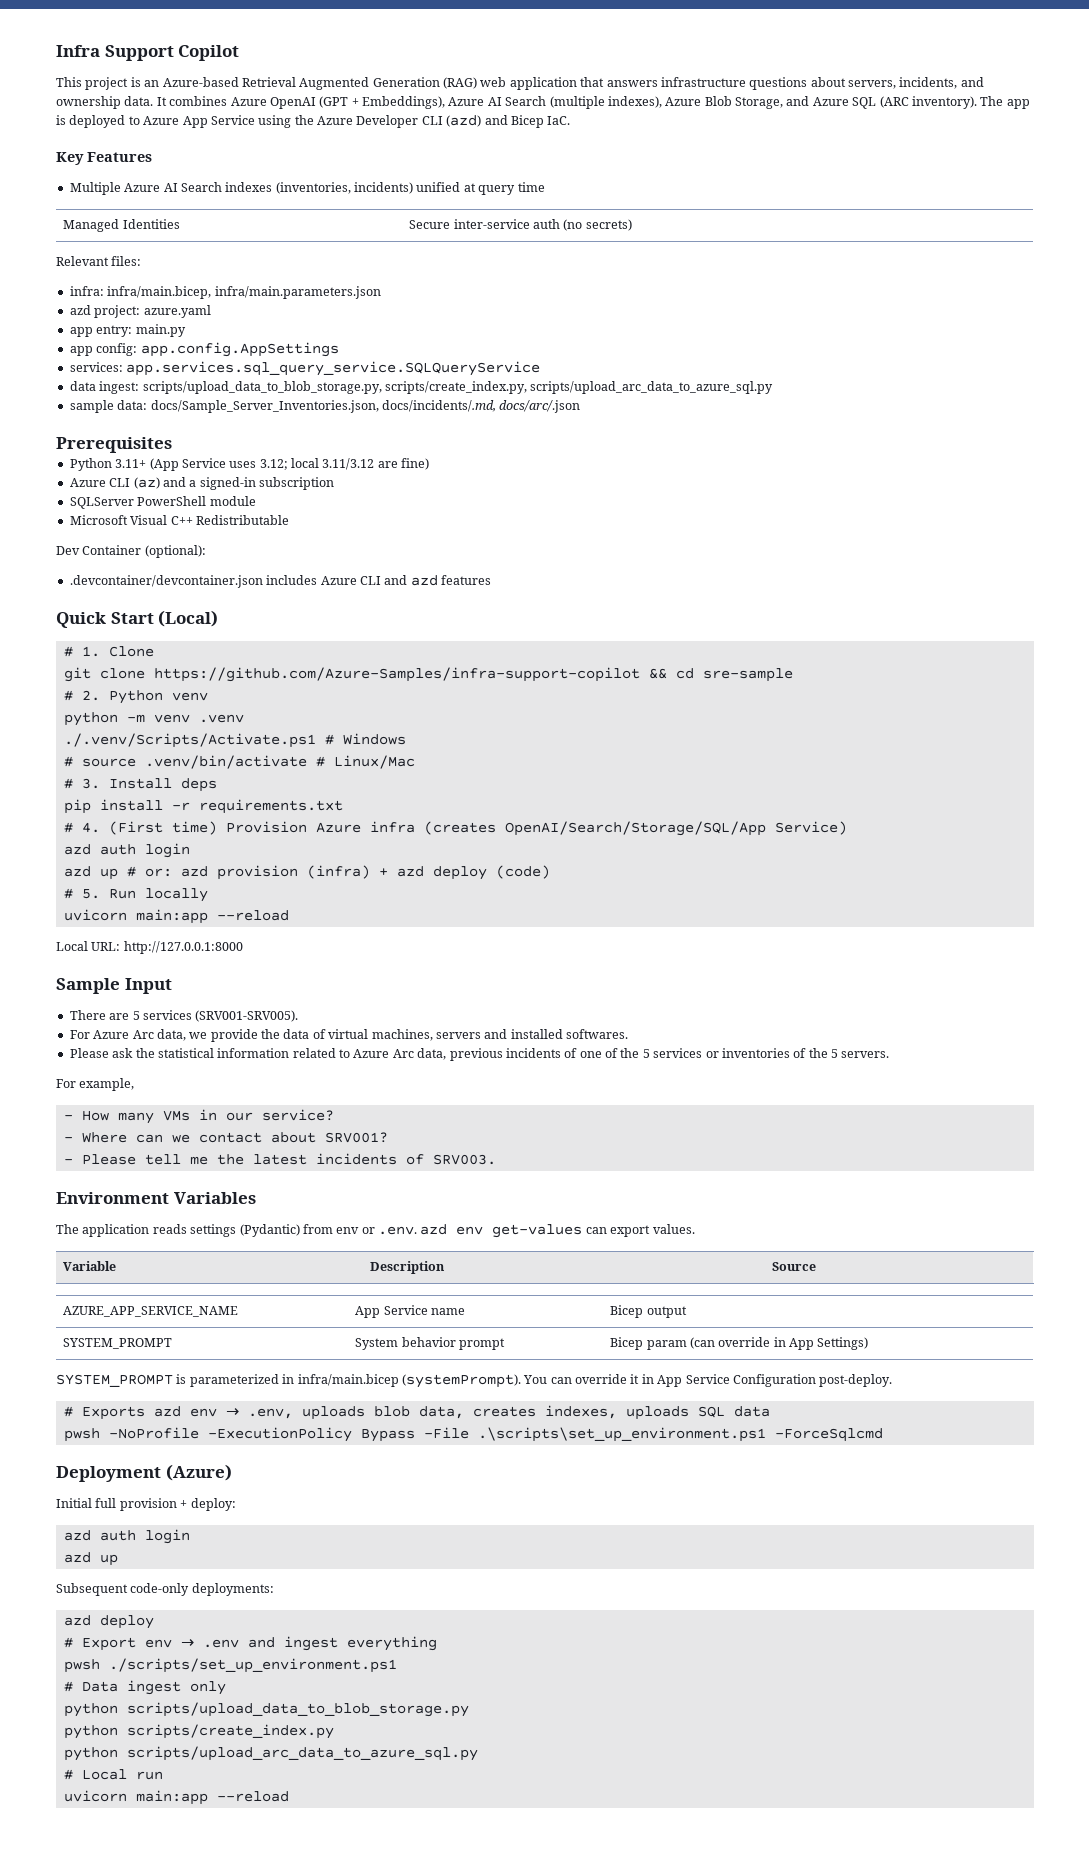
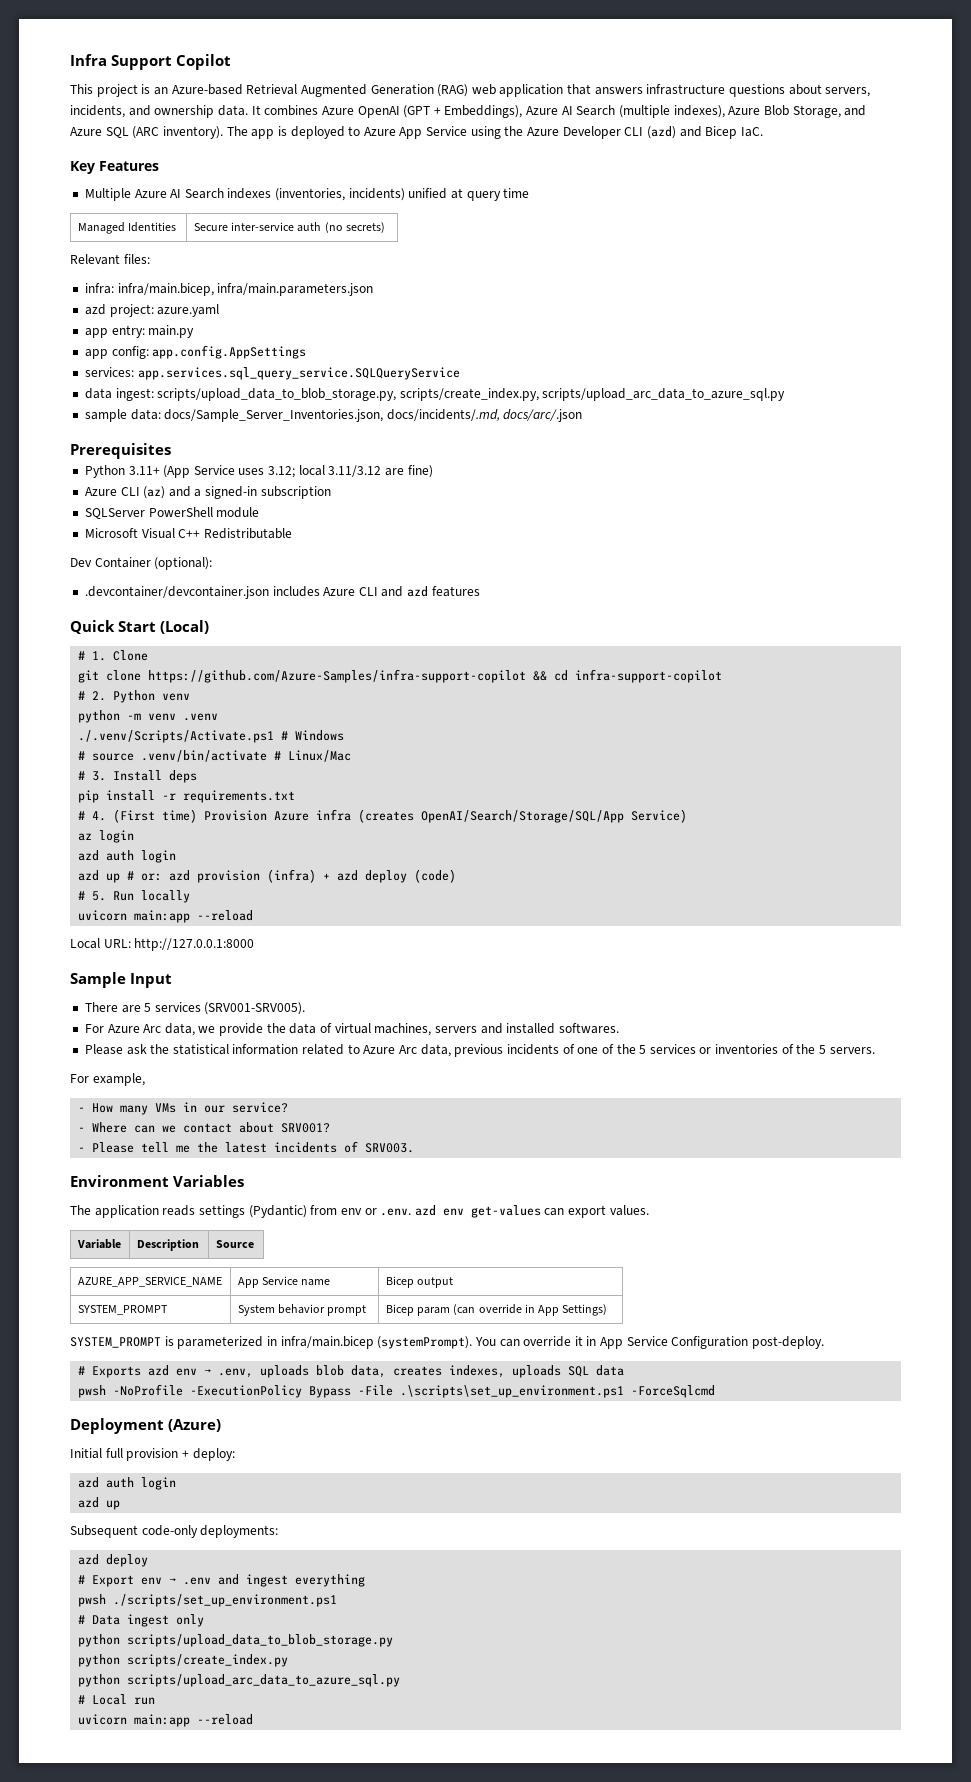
[702,668,793,682] sre-sample -> [575,669,723,683] infra-support-copilot
(847, 828) none -> [78,830,135,843] // az login

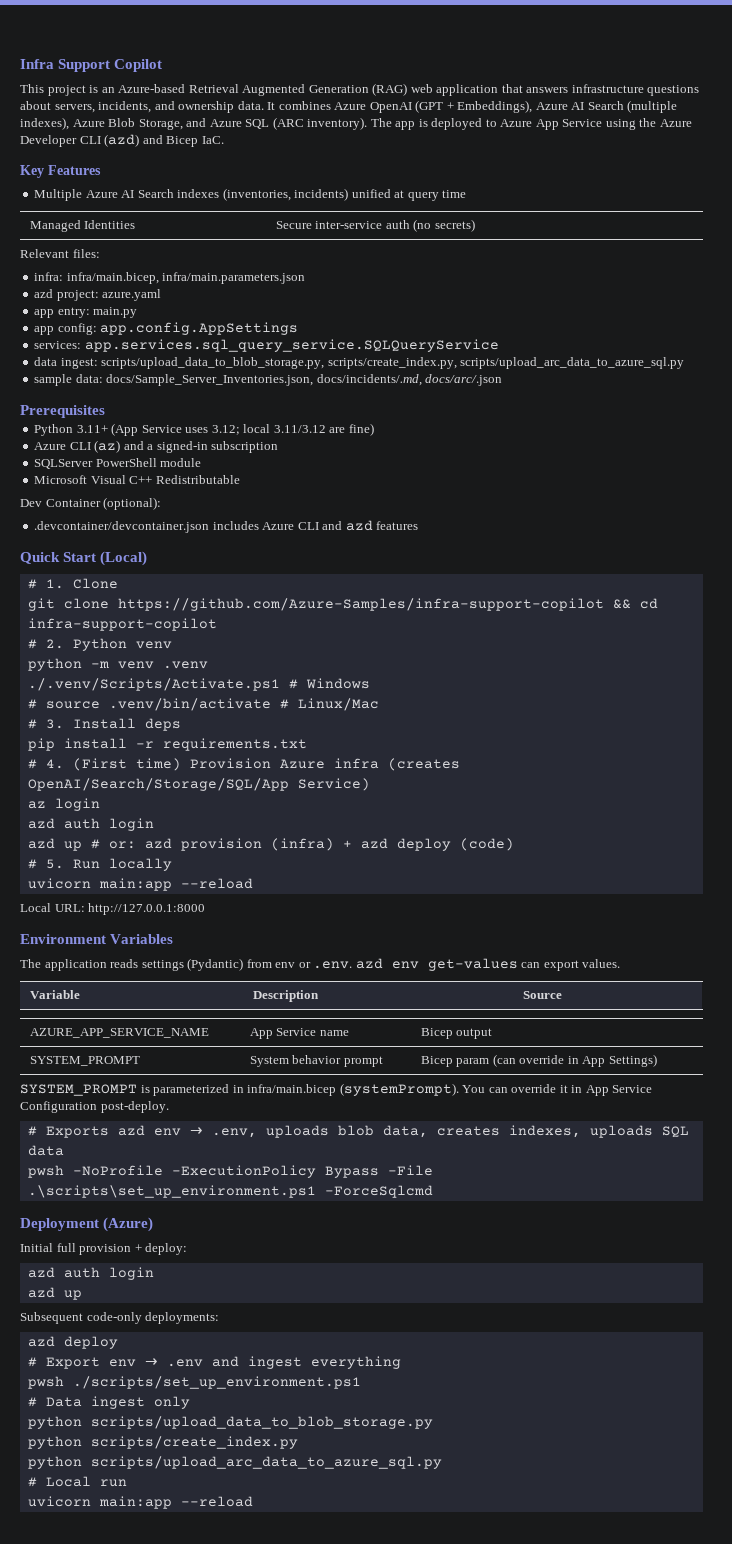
[70,972,172,988] [84,1002,306,1015] [84,1023,619,1036] [84,1044,875,1057] [70,1073,145,1086] [78,1102,289,1115] [78,1122,331,1133] [78,1141,415,1153] // Sample Input // There are 5 services (SRV001-SRV005). // For Azure Arc data, we provide the data of virtual machines, servers and installed softwares. // Please ask the statistical information related to Azure Arc data, previous incidents of one of the 5 services or inventories of the 5 servers. // For example, // - How many VMs in our service? // - Where can we contact about SRV001? // - Please tell me the latest incidents of SRV003. -> (206, 909) none

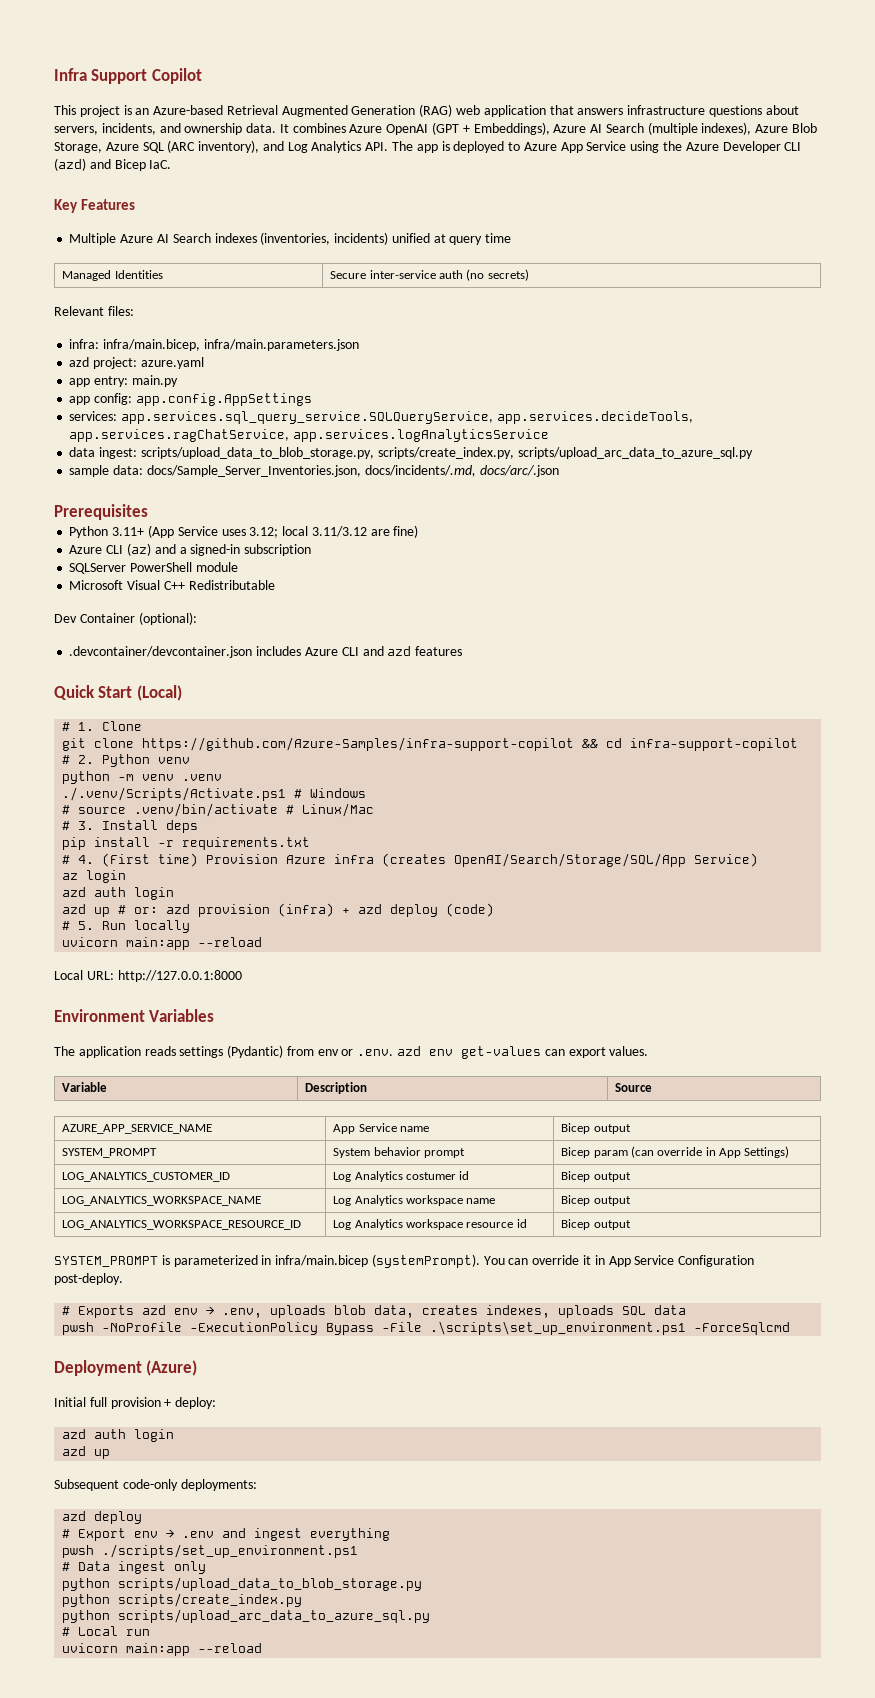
[186,118,207,127] and -> (102, 147) none
[307,117,368,130] inventory). -> [198,140,389,153] inventory), and Log Analytics API.
[84,339,499,352] app.services.sql_query_service.SQLQueryService -> [121,411,693,424] [69,429,550,442] app.services.sql_query_service.SQLQueryService, app.services.decideTools, app.services.ragChatService, app.services.logAnalyticsService
(657, 1060) none -> [62,1172,231,1182] [333,1171,470,1182] [561,1171,631,1182] [62,1196,262,1206] [333,1195,496,1206] [561,1195,631,1206] [62,1220,302,1230] [333,1219,527,1230] [561,1219,631,1230] // LOG_ANALYTICS_CUSTOMER_ID | Log Analytics costumer id | Bicep output // LOG_ANALYTICS_WORKSPACE_NAME | Log Analytics workspace name | Bicep output // LOG_ANALYTICS_WORKSPACE_RESOURCE_ID | Log Analytics workspace resource id | Bicep output

